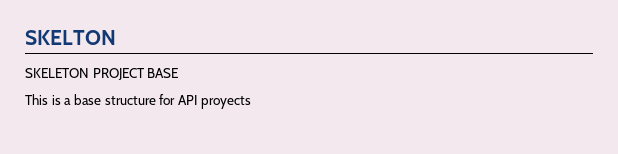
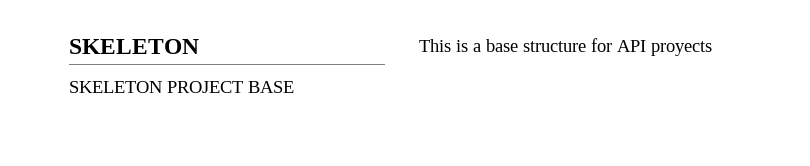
[25,30,116,45] SKELTON -> [69,39,199,54] SKELETON

